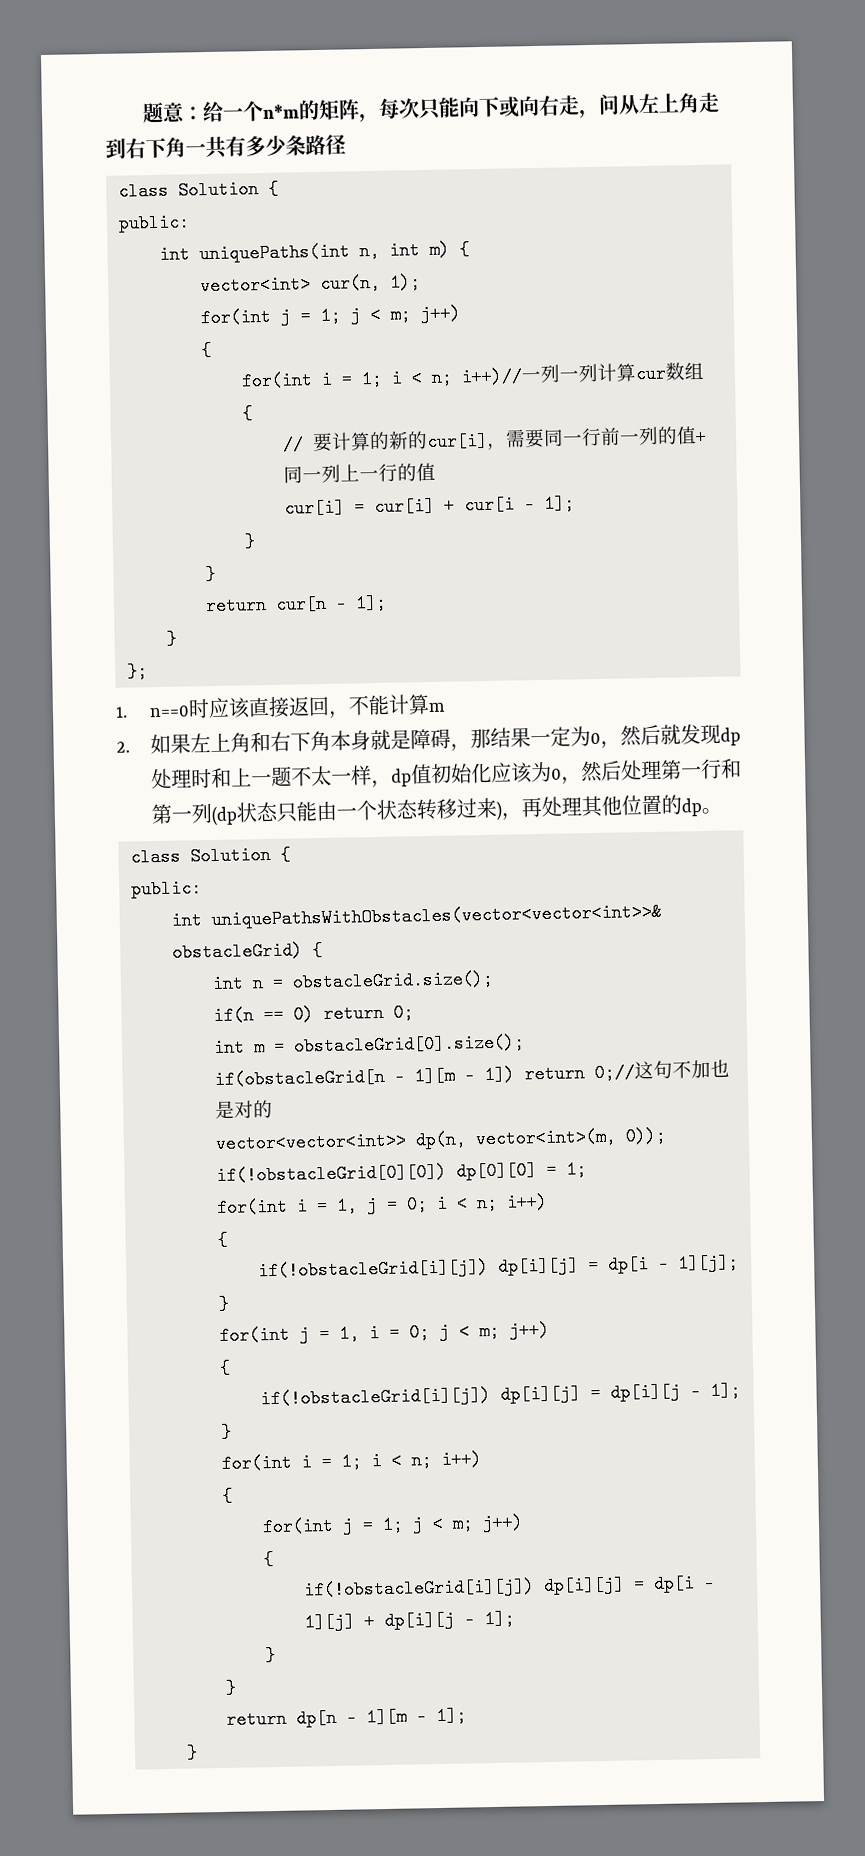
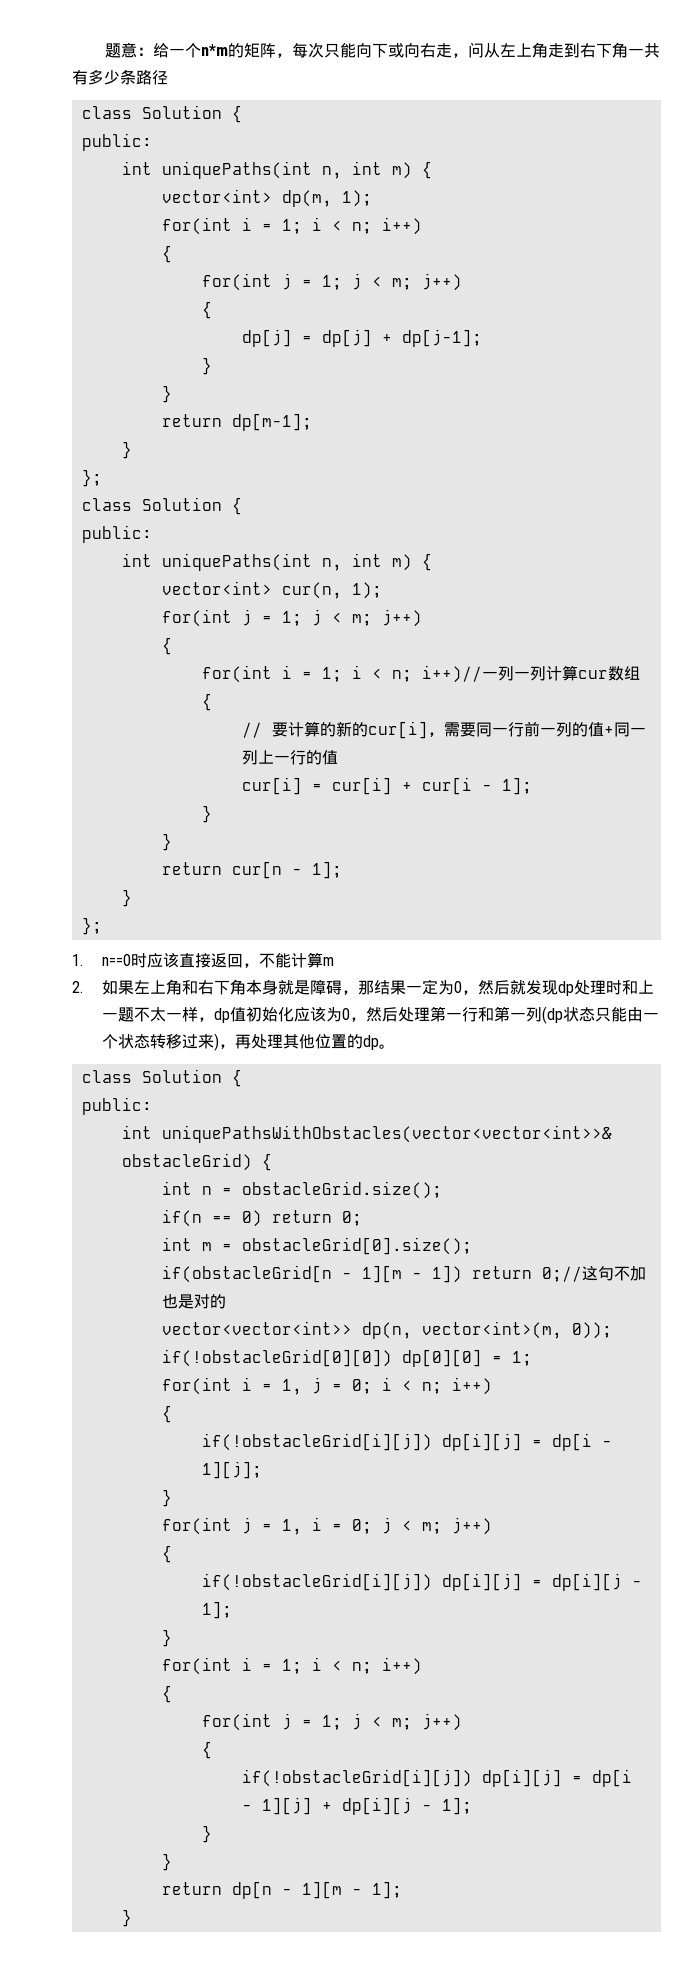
(470, 249) none -> [161,189,372,207] [161,217,422,235] [161,245,172,263] [201,273,462,291] [201,301,212,319] [241,329,482,347] [201,357,212,375] [161,385,172,403] [161,413,312,431] [121,441,132,459] [81,469,102,487] [81,497,242,515] [81,525,152,543] [121,553,432,571] // vector<int> dp(m, 1); // for(int i = 1; i < n; i++) // { // for(int j = 1; j < m; j++) // { // dp[j] = dp[j] + dp[j-1]; // } // } // return dp[m-1]; // } // }; // class Solution { // public: // int uniquePaths(int n, int m) {

